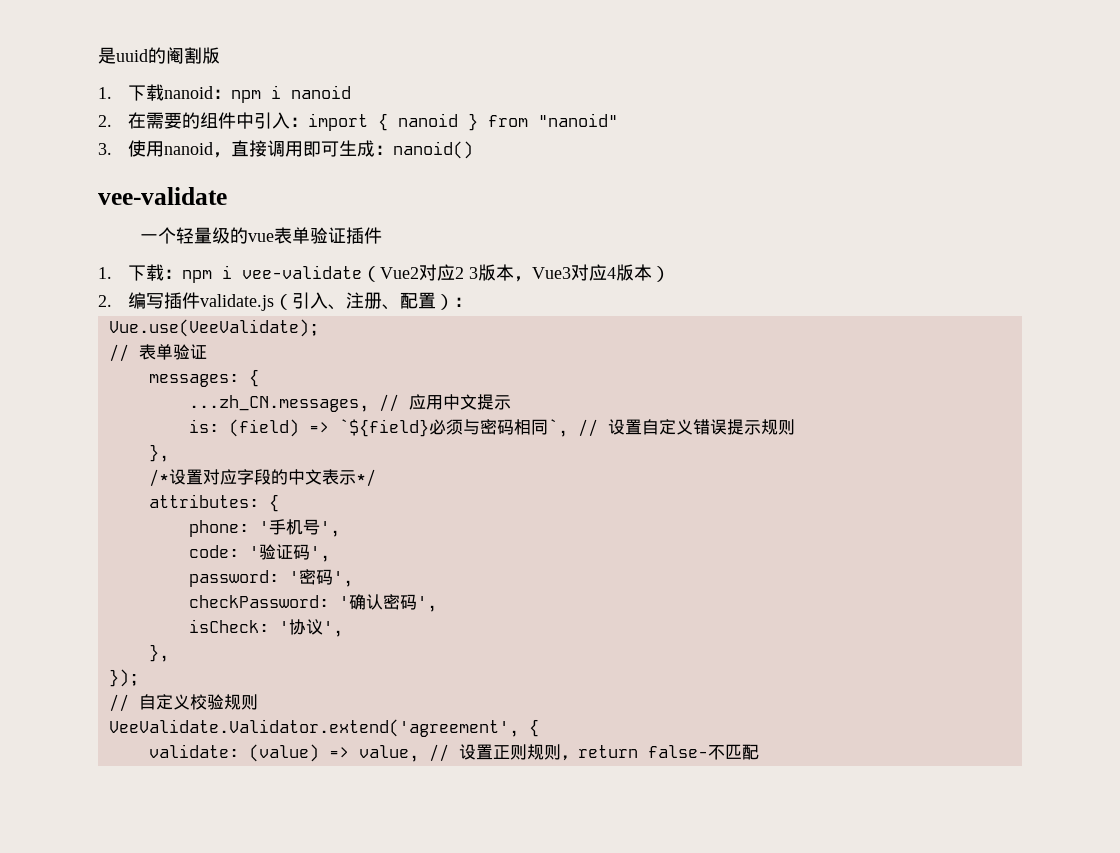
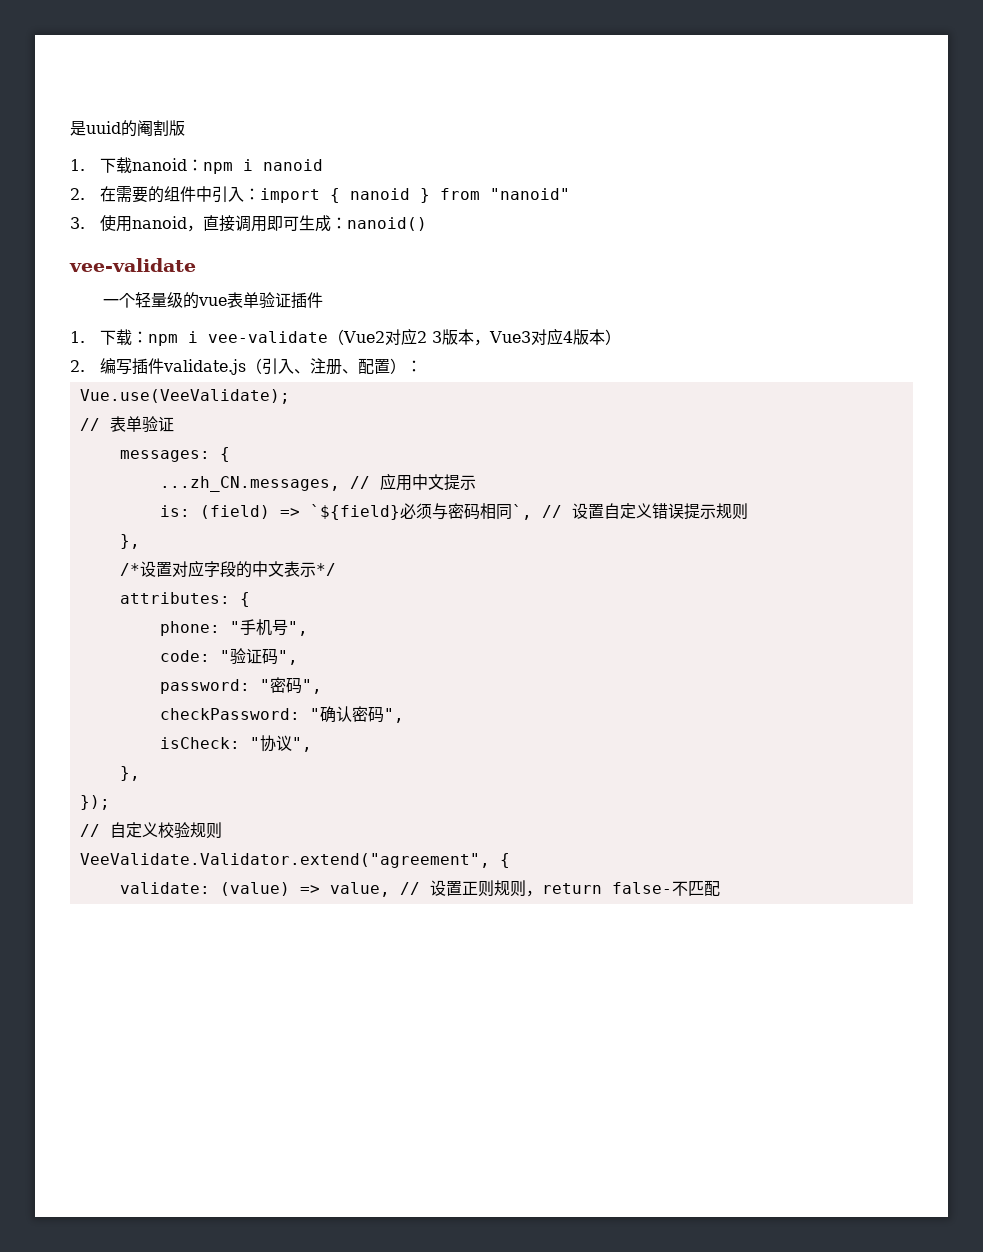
[258,519,340,537] [188,544,330,562] [188,569,353,587] '手机号', // code: '验证码', // password: '密码', -> [229,619,308,636] [159,648,298,665] [159,677,322,694] "手机号", // code: "验证码", // password: "密码",
[338,596,349,608] ' -> [309,708,320,720] "
[416,596,437,612] ', -> [383,708,404,723] ",
[278,619,343,637] '协议', -> [249,735,312,752] "协议",
[108,719,519,737] VeeValidate.Validator.extend('agreement', -> [79,853,490,868] VeeValidate.Validator.extend("agreement",

